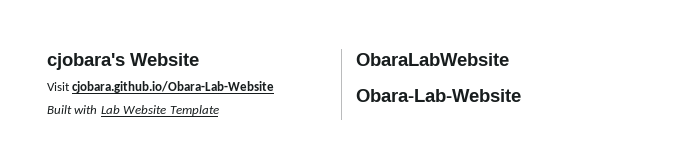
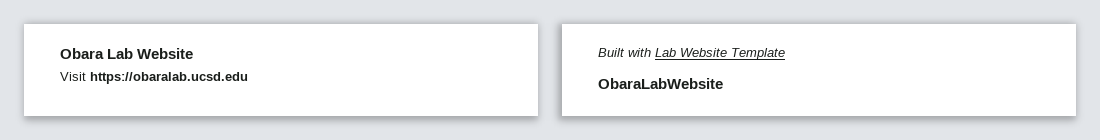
[47,53,125,70] cjobara's -> [60,48,134,59] Obara Lab
[72,81,275,93] cjobara.github.io/Obara-Lab-Website -> [90,72,248,84] https://obaralab.ucsd.edu
[356,89,521,102] // Obara-Lab-Website -> (723, 83) none

